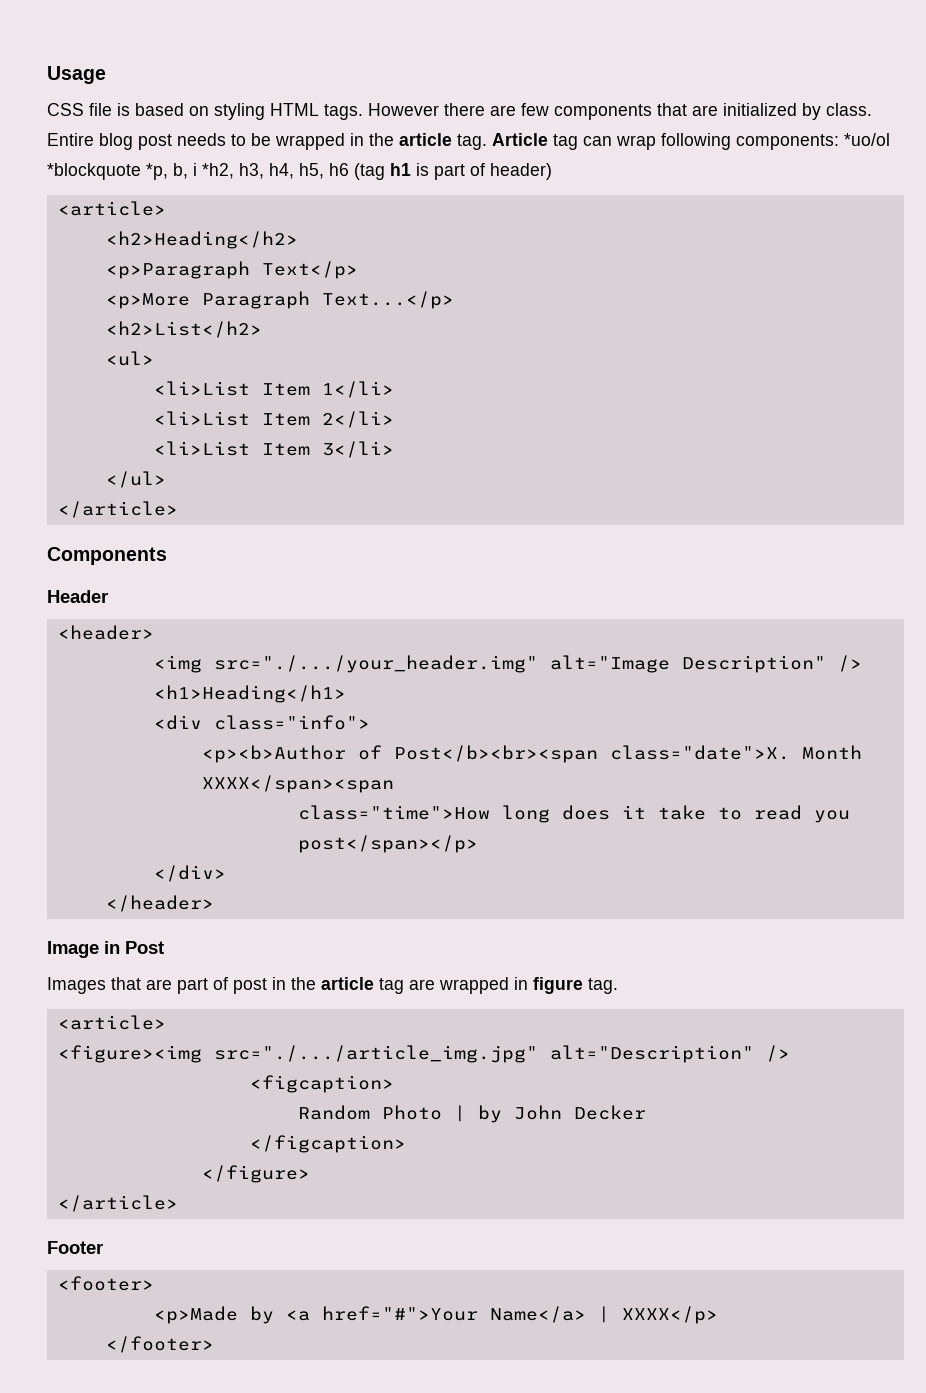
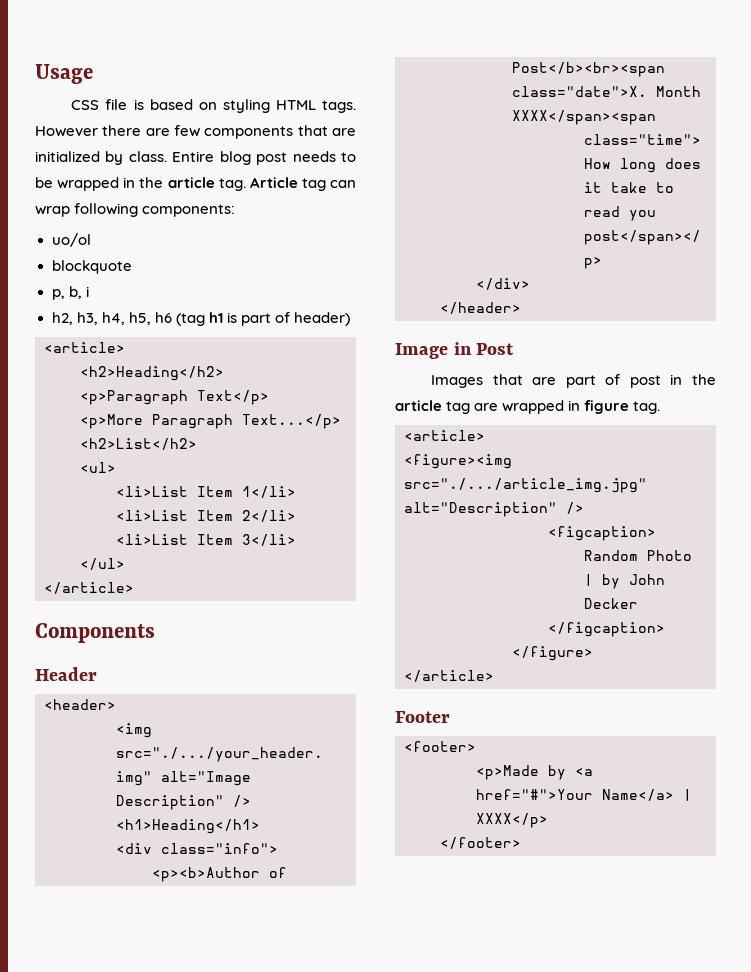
[844,133,890,146] [47,163,168,180] *uo/ol *blockquote *p, -> [51,233,91,247] [51,260,132,274] [51,289,65,300] // uo/ol // blockquote // p,
[202,163,234,179] *h2, -> [51,312,73,325] // h2,

